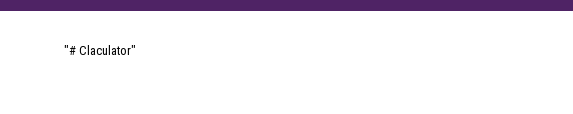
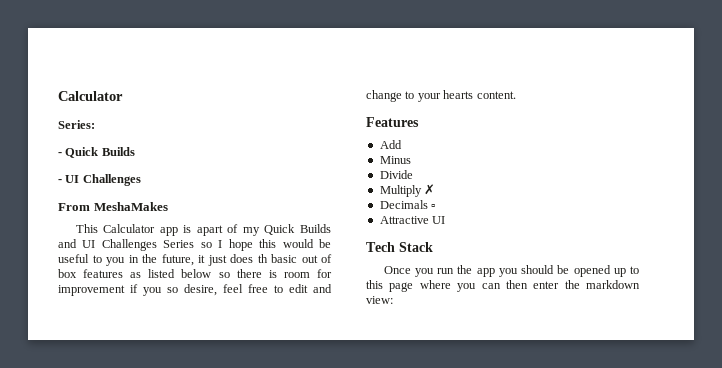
[64,45,137,55] "# Claculator" -> [58,91,123,101] [58,120,95,129] [58,147,135,158] [58,174,141,186] [58,202,168,211] [75,224,331,236] [58,239,332,251] [58,254,332,266] [58,269,332,278] [58,284,332,296] [366,90,516,102] [366,117,419,127] [379,140,402,149] [379,156,411,164] [379,170,413,179] [379,184,436,197] [379,200,436,209] [379,216,446,224] [366,242,433,252] [383,265,639,277] [366,280,640,292] [366,296,393,304] Calculator // Series: // - Quick Builds // - UI Challenges // From MeshaMakes // This Calculator app is apart of my Quick Builds and UI Challenges Series so I hope this would be useful to you in the future, it just does th basic out of box features as listed below so there is room for improvement if you so desire, feel free to edit and change to your hearts content. // Features // Add // Minus // Divide // Multiply ✗ // Decimals ▫ // Attractive UI // Tech Stack // Once you run the app you should be opened up to this page where you can then enter the markdown view:

